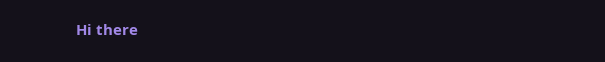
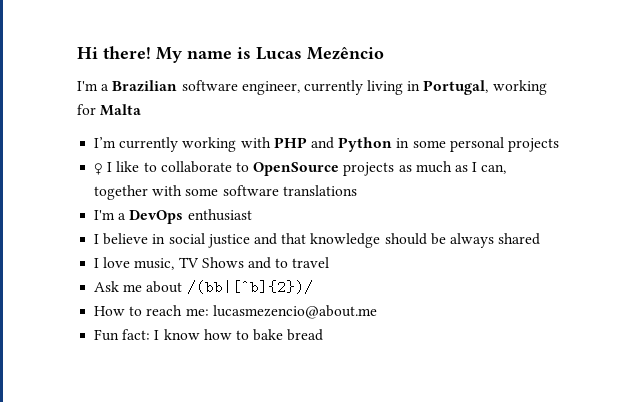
[96,24,139,35] there -> [103,46,384,63] [77,80,547,95] [77,104,142,116] [94,137,559,152] [94,161,507,176] [94,185,357,200] [94,209,252,224] [94,233,541,248] [94,257,330,270] [94,280,313,294] [94,305,377,319] [94,329,324,341] there! My name is Lucas Mezêncio // I'm a Brazilian software engineer, currently living in Portugal, working for Malta // I’m currently working with PHP and Python in some personal projects // ♀ I like to collaborate to OpenSource projects as much as I can, together with some software translations // I'm a DevOps enthusiast // I believe in social justice and that knowledge should be always shared // I love music, TV Shows and to travel // Ask me about /(bb|[ˆb]{2})/ // How to reach me: lucasmezencio@about.me // Fun fact: I know how to bake bread

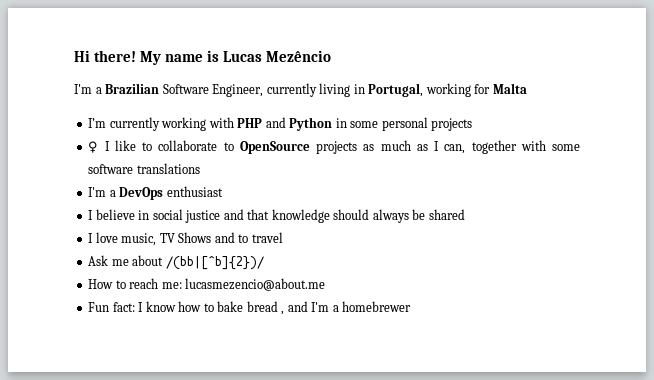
[181,80,300,95] software engineer, -> [162,84,264,97] Software Engineer,
[430,233,494,248] be always -> [372,209,426,223] always be
(324, 335) none -> [281,301,412,315] , and I'm a homebrewer

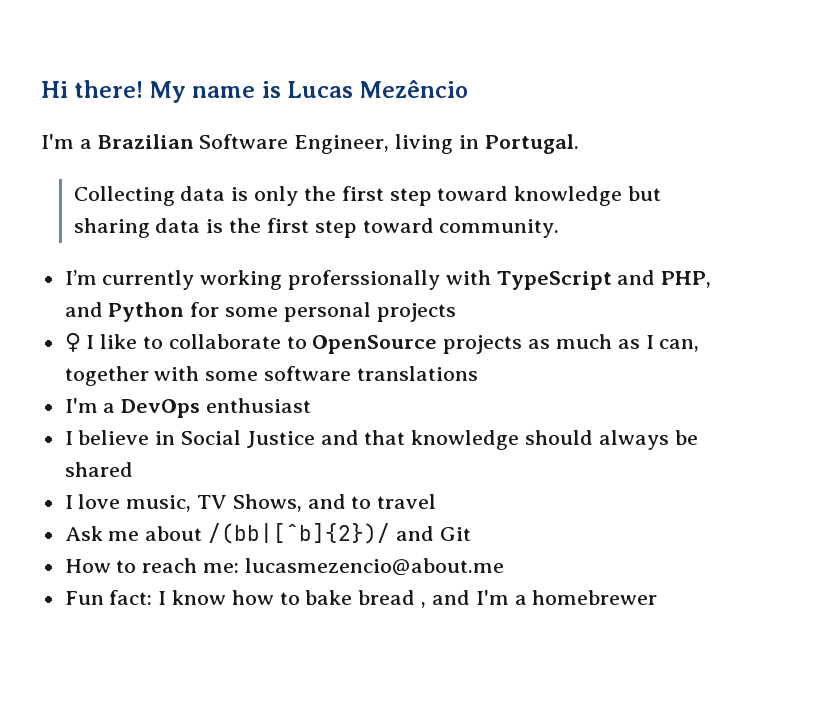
[266,83,317,97] currently -> (390, 144) none
[368,83,527,97] [88,117,263,131] Portugal, working for Malta // I’m currently working with PHP -> [484,134,579,154] [73,186,661,206] [73,218,560,238] [64,270,712,290] Portugal. // Collecting data is only the first step toward knowledge but sharing data is the first step toward community. // I’m currently working proferssionally with TypeScript and PHP,
[335,118,347,128] in -> [190,302,220,317] for
[152,209,221,223] social justice -> [181,430,315,448] Social Justice
[178,232,212,243] Shows -> [232,494,302,512] Shows,
(264, 263) none -> [395,526,471,541] and Git

